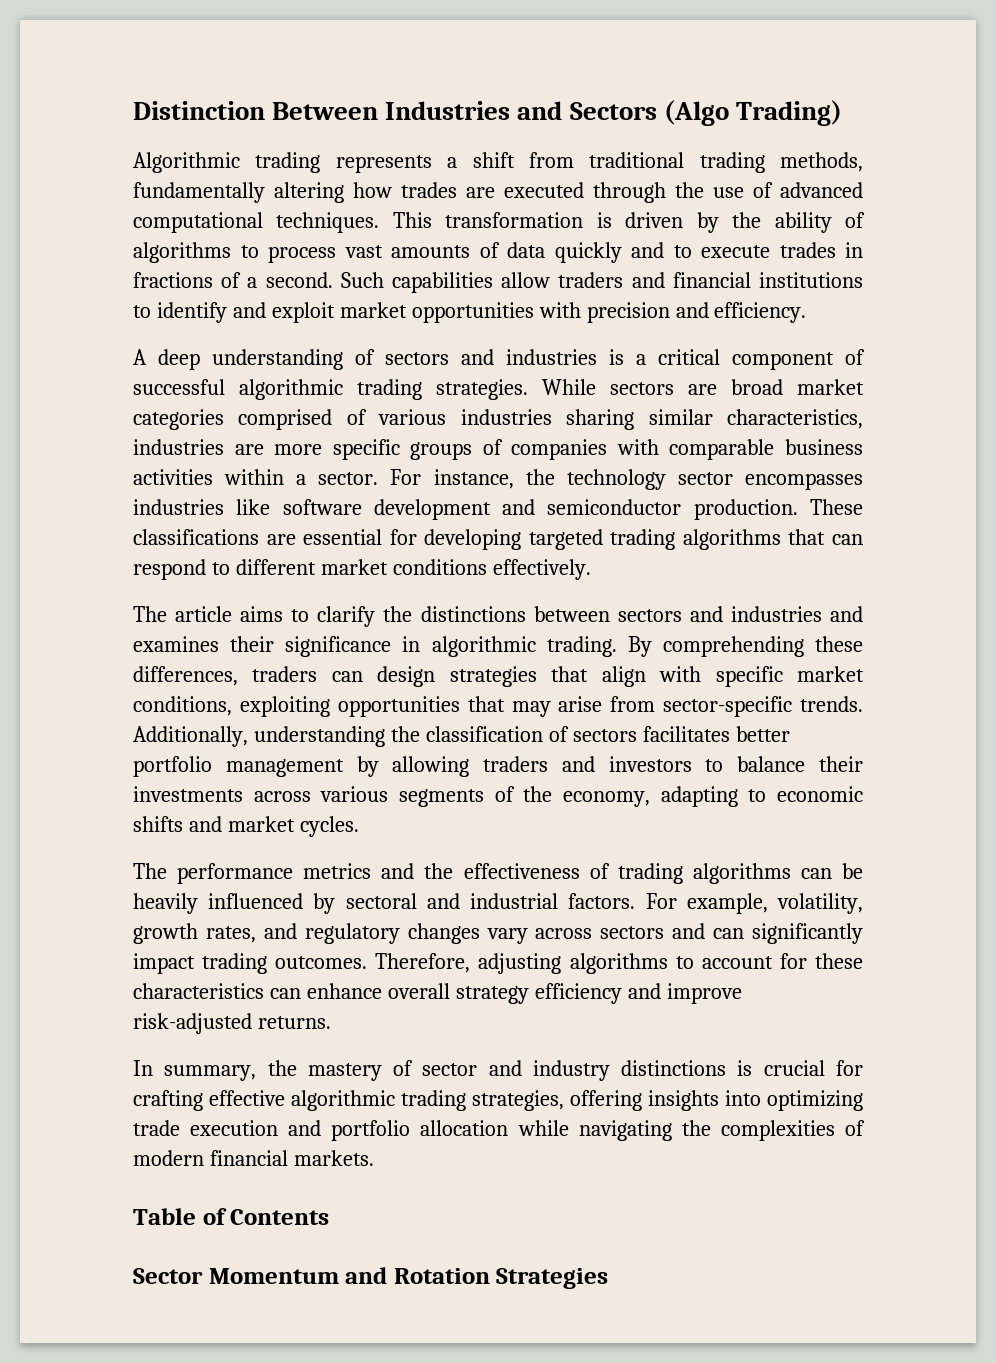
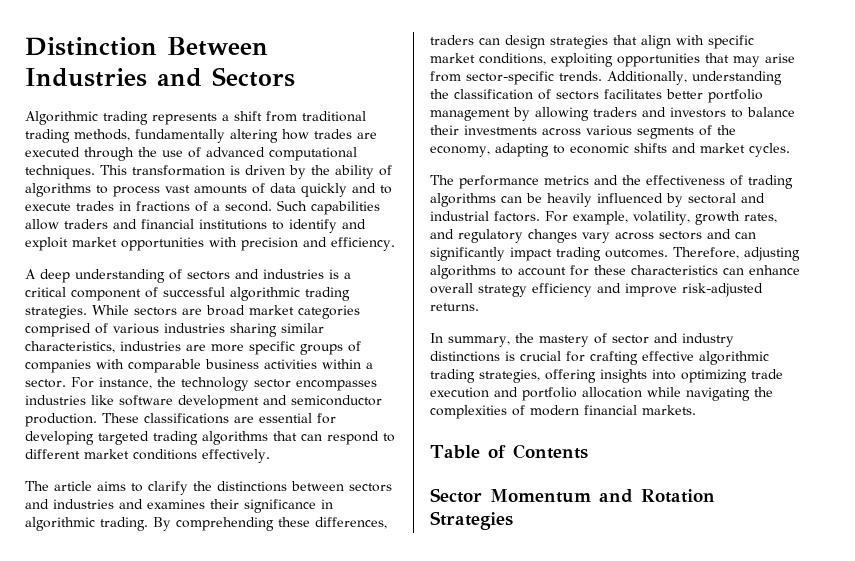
[663,100,842,126] (Algo Trading) -> (295, 77) none

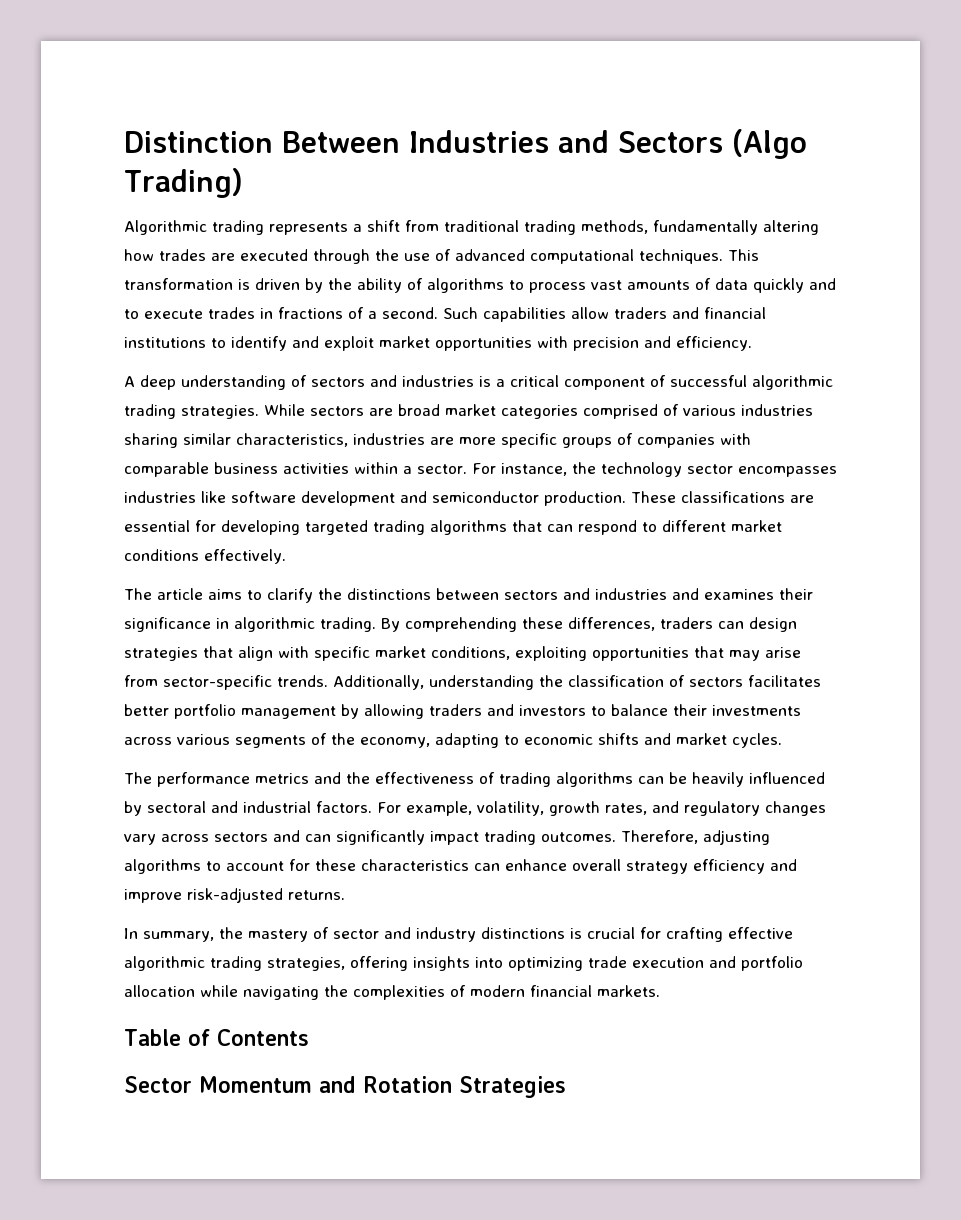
(295, 77) none -> [732,129,807,159] [124,168,243,198] (Algo Trading)

